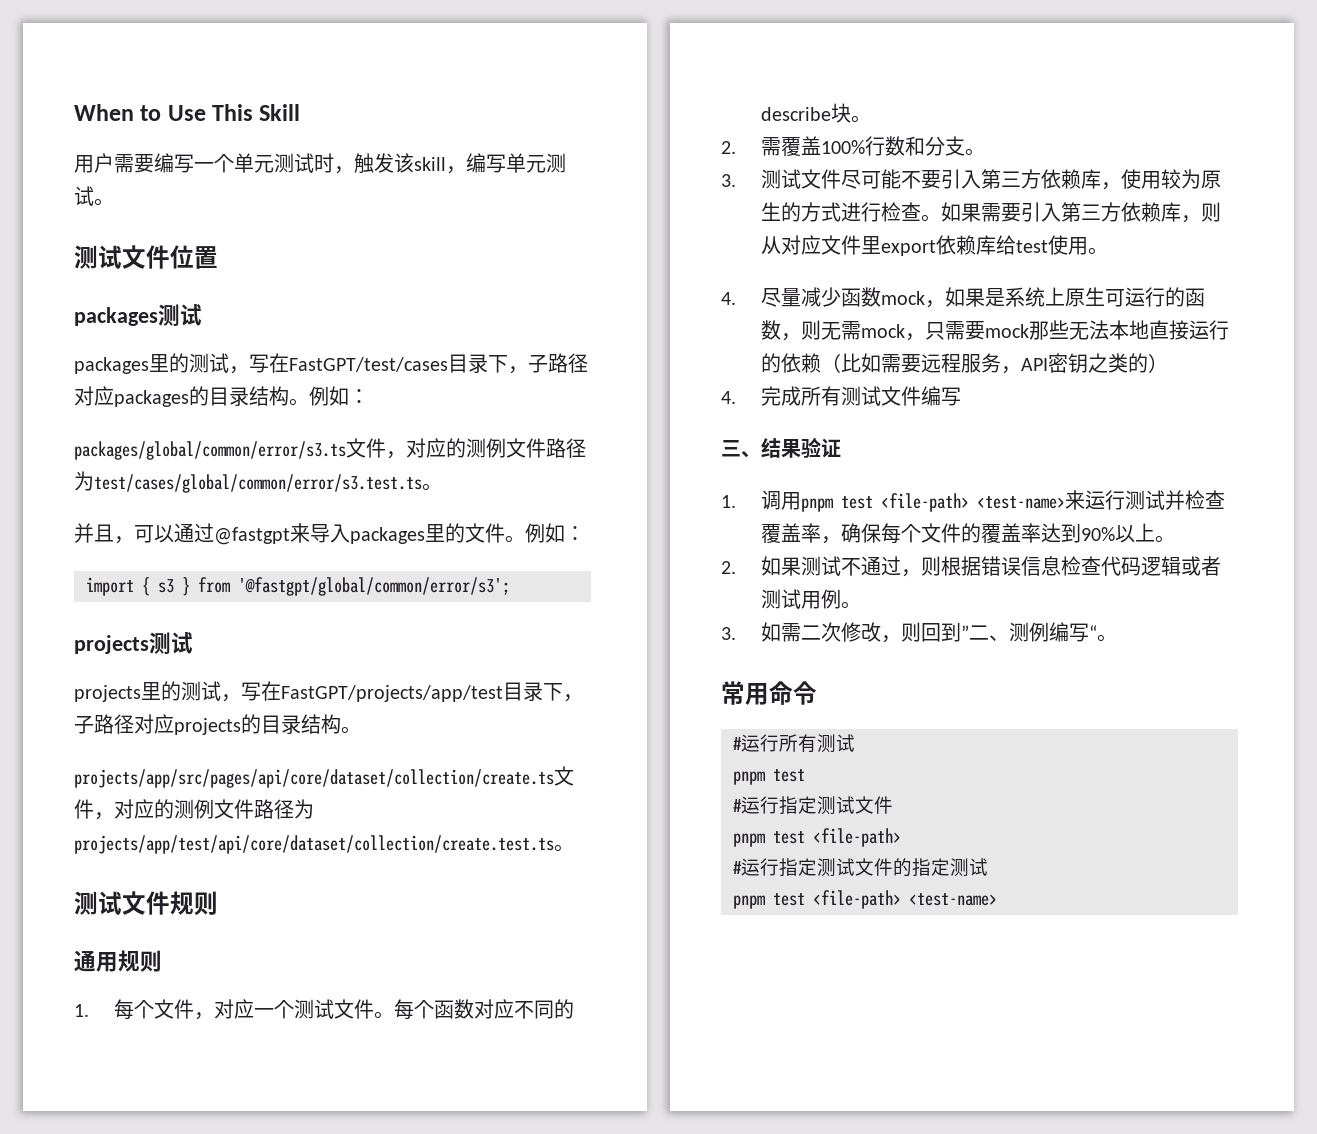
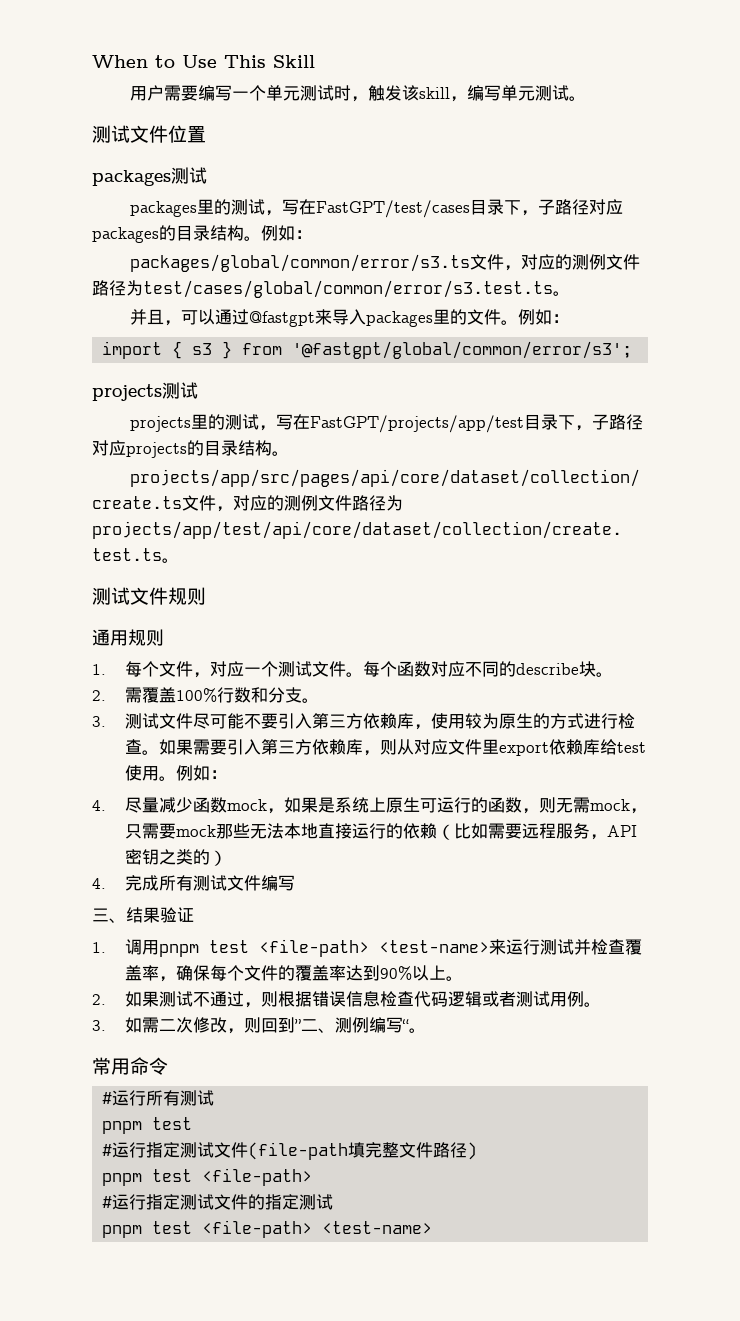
(1108, 251) none -> [175,765,227,781] 例如：
(893, 805) none -> [248,1142,478,1160] (file-path填完整文件路径)

